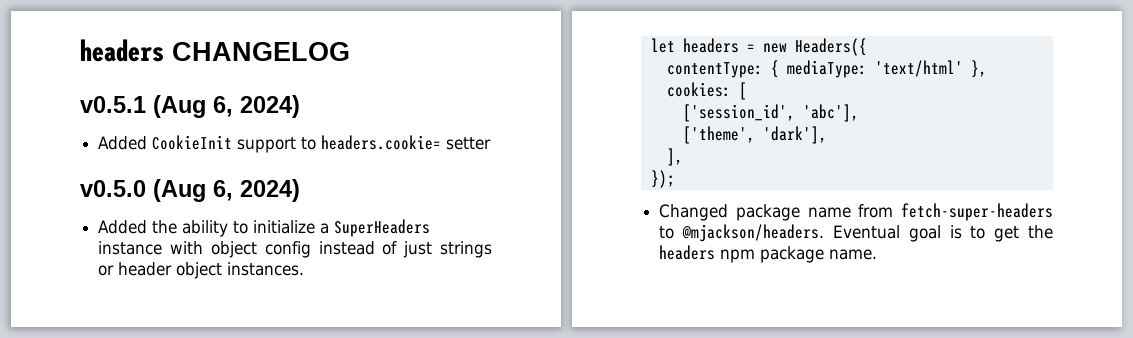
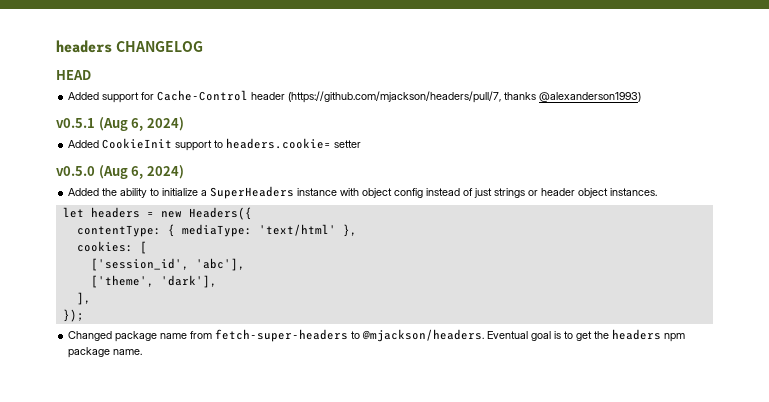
(350, 51) none -> [56,70,91,80] [68,90,642,103] // HEAD // Added support for Cache-Control header (https://github.com/mjackson/headers/pull/7, thanks @alexanderson1993)

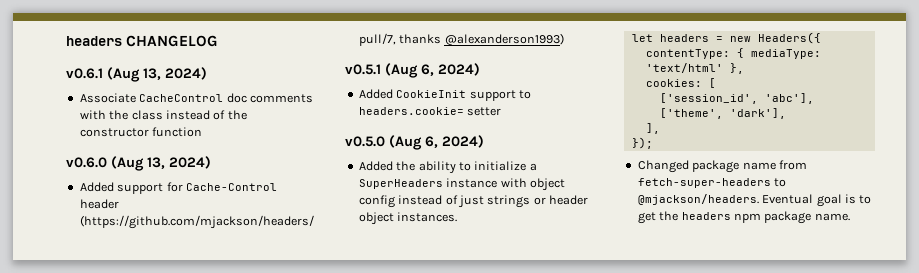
[56,70,91,80] HEAD -> [66,67,207,82] [79,93,313,103] [79,110,247,120] [79,127,203,137] [66,156,211,171] v0.6.1 (Aug 13, 2024) // Associate CacheControl doc comments with the class instead of the constructor function // v0.6.0 (Aug 13, 2024)

